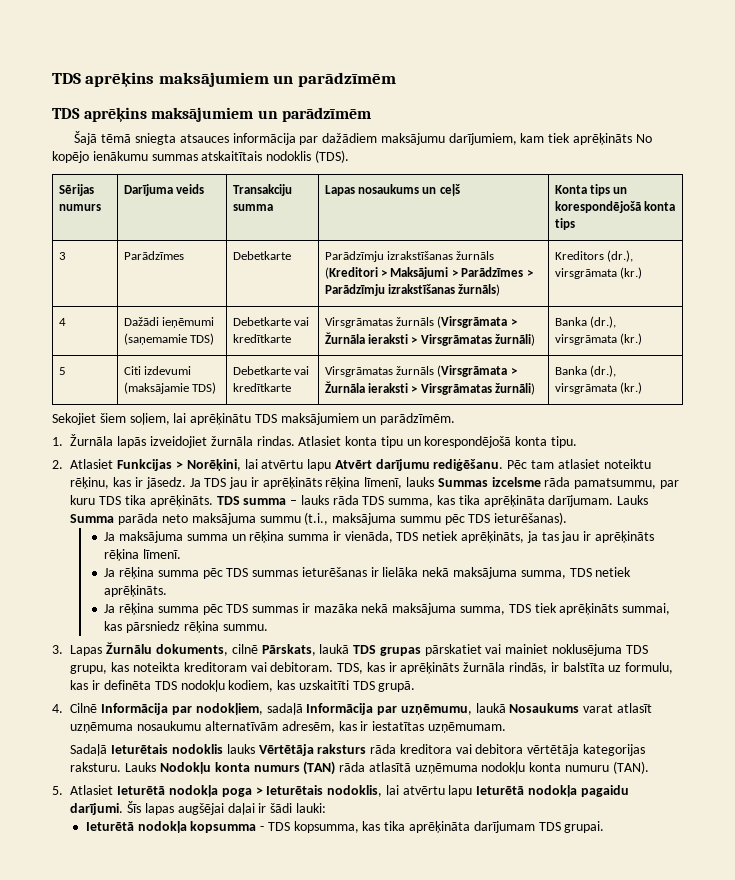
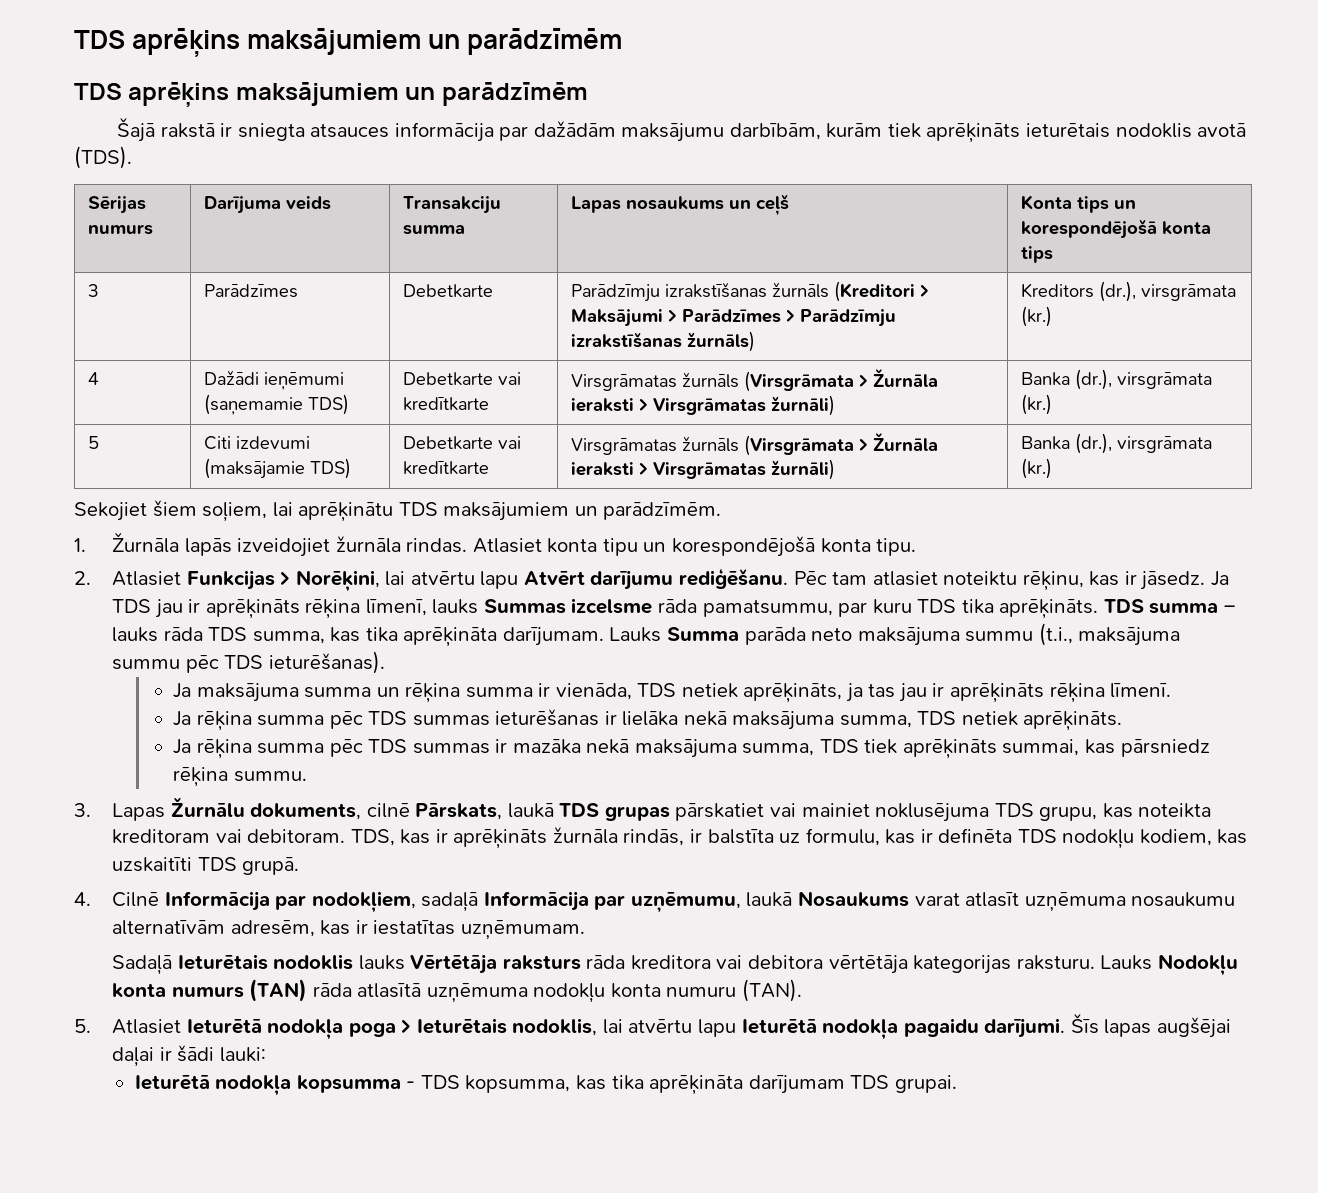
[101,134,132,143] tēmā -> [160,123,233,138] rakstā ir
[322,133,652,145] [52,151,312,163] dažādiem maksājumu darījumiem, kam tiek aprēķināts No kopējo ienākumu summas atskaitītais nodoklis -> [533,121,1247,143] dažādām maksājumu darbībām, kurām tiek aprēķināts ieturētais nodoklis avotā

